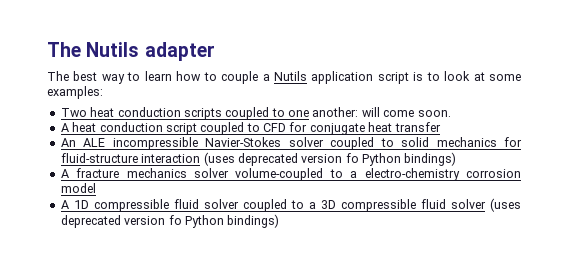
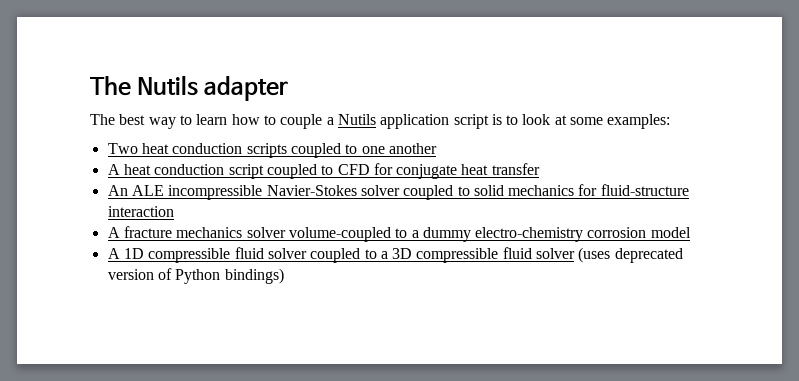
[312,107,451,117] another: will come soon. -> [388,143,437,154] another
[203,152,457,166] (uses deprecated version fo Python bindings) -> (174, 211) none
(358, 174) none -> [422,227,471,242] dummy
[168,215,182,225] fo -> [157,268,172,280] of

